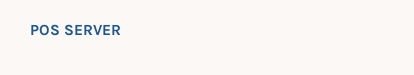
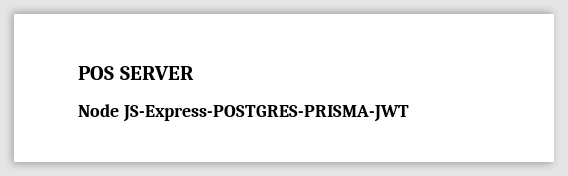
(122, 30) none -> [78,104,409,122] // Node JS-Express-POSTGRES-PRISMA-JWT

